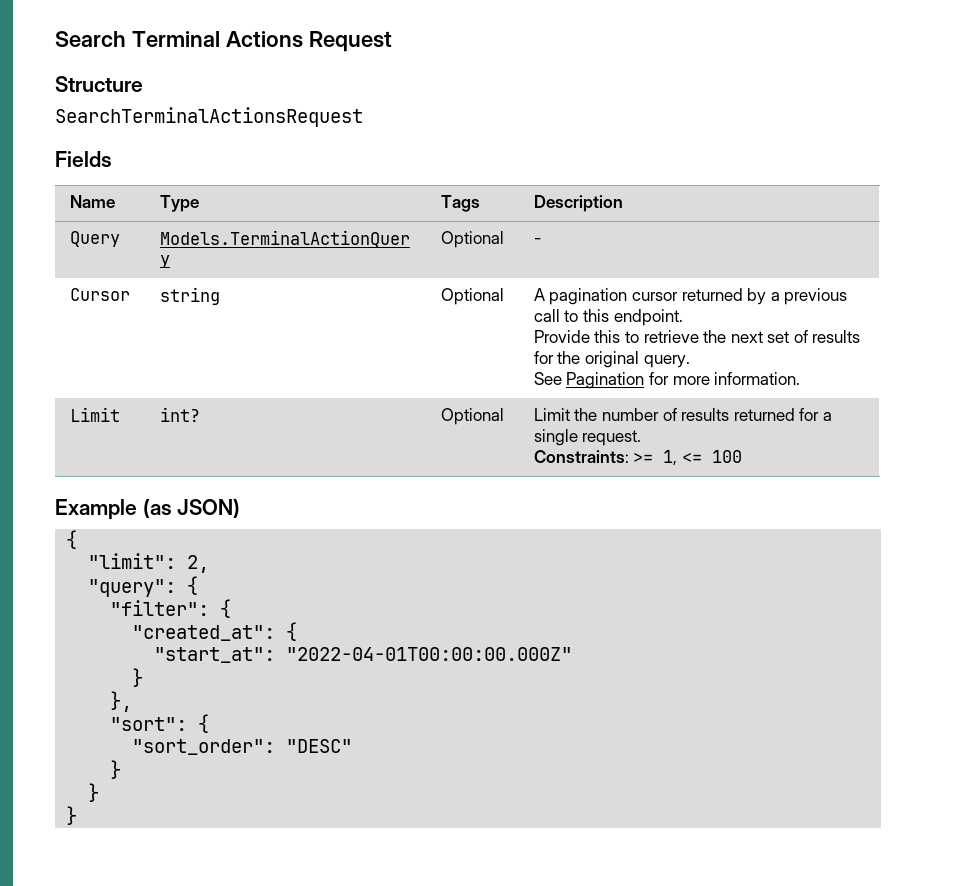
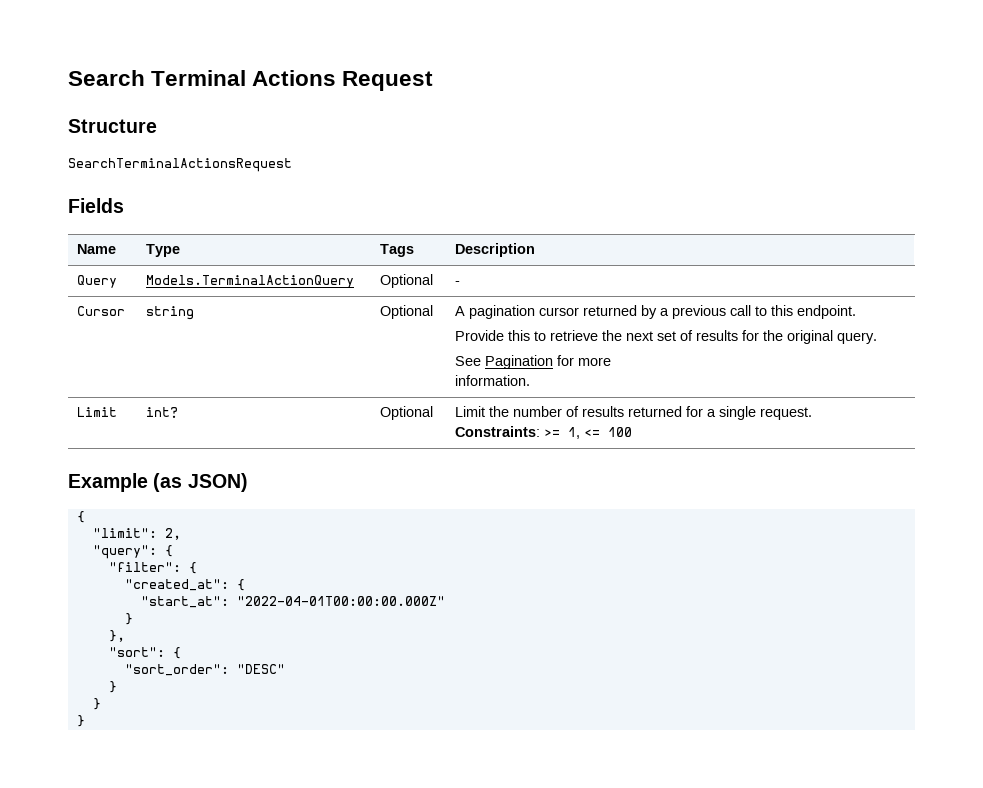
(710, 380) none -> (612, 361) //

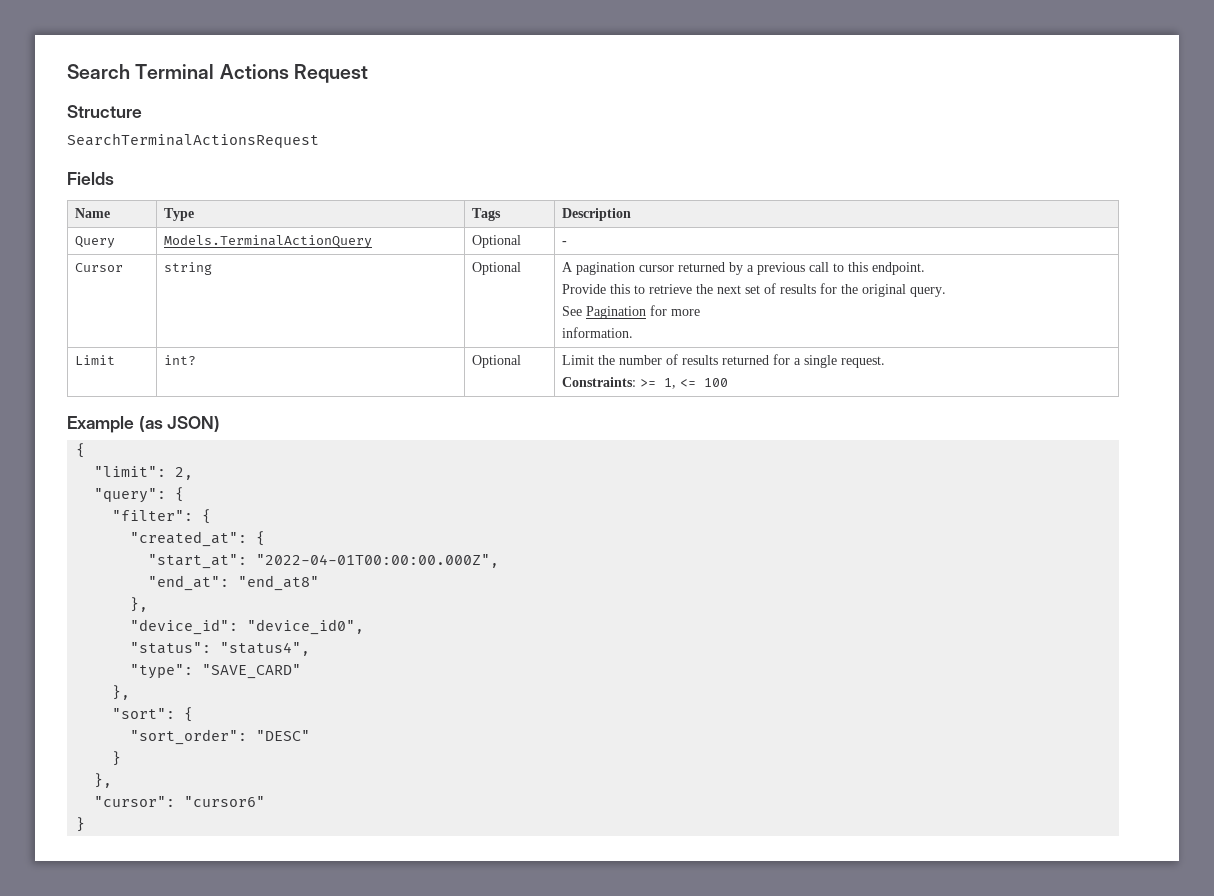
[236,596,445,606] [124,613,133,625] "2022-04-01T00:00:00.000Z" // } -> [256,554,500,568] [148,575,320,591] [130,597,149,612] [130,619,365,635] [130,642,311,656] [130,664,302,679] "2022-04-01T00:00:00.000Z", // "end_at": "end_at8" // }, // "device_id": "device_id0", // "status": "status4", // "type": "SAVE_CARD"
[92,698,101,710] } -> [94,773,113,788] [94,796,266,807] }, // "cursor": "cursor6"

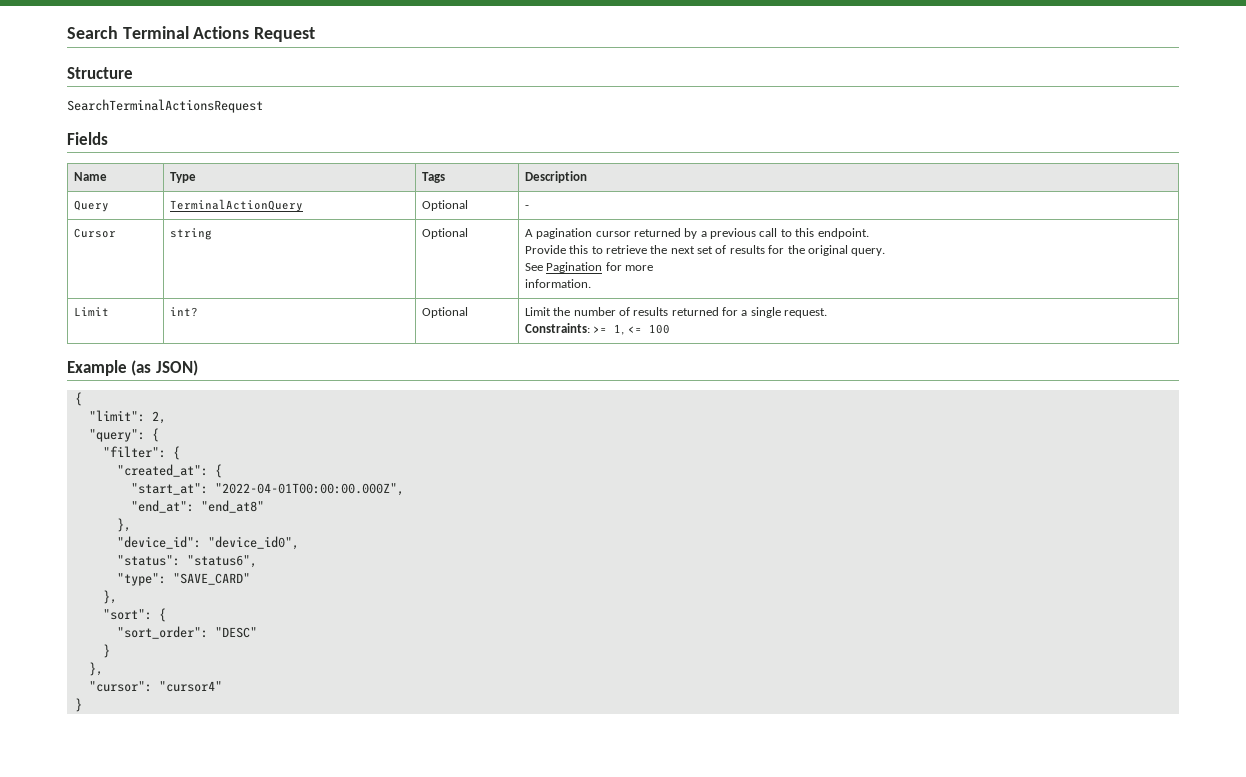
[164,235,373,248] Models.TerminalActionQuery -> [169,199,303,212] TerminalActionQuery
[220,642,311,656] "status4", -> [187,555,258,568] "status6",
[184,796,266,807] "cursor6" -> [159,681,223,692] "cursor4"

